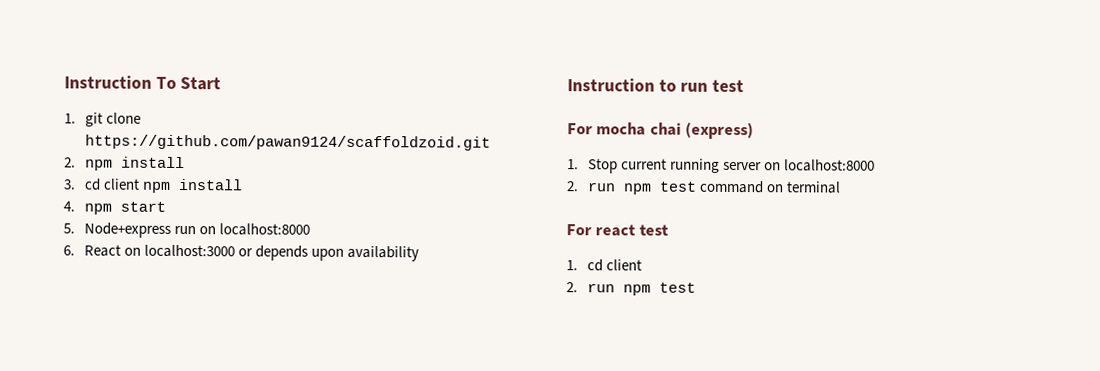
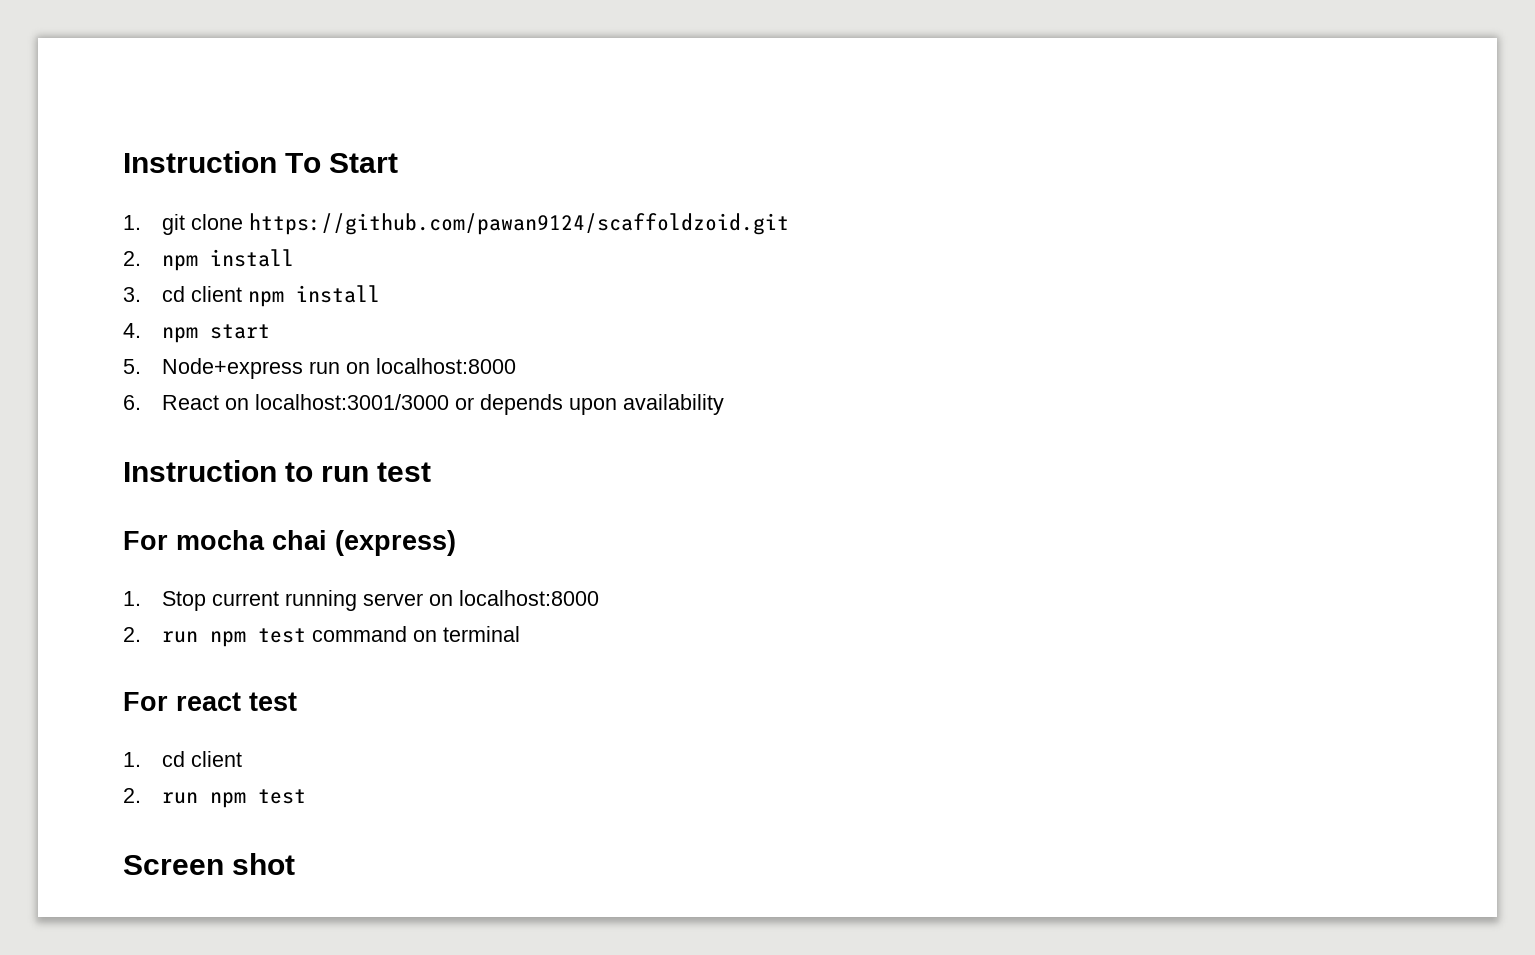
[144,244,236,258] localhost:3000 -> [254,394,449,410] localhost:3001/3000
(696, 287) none -> [123,853,296,875] // Screen shot

